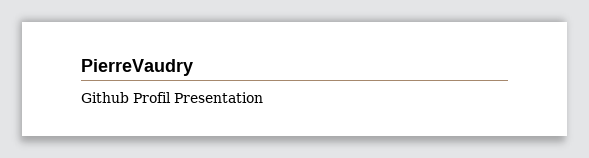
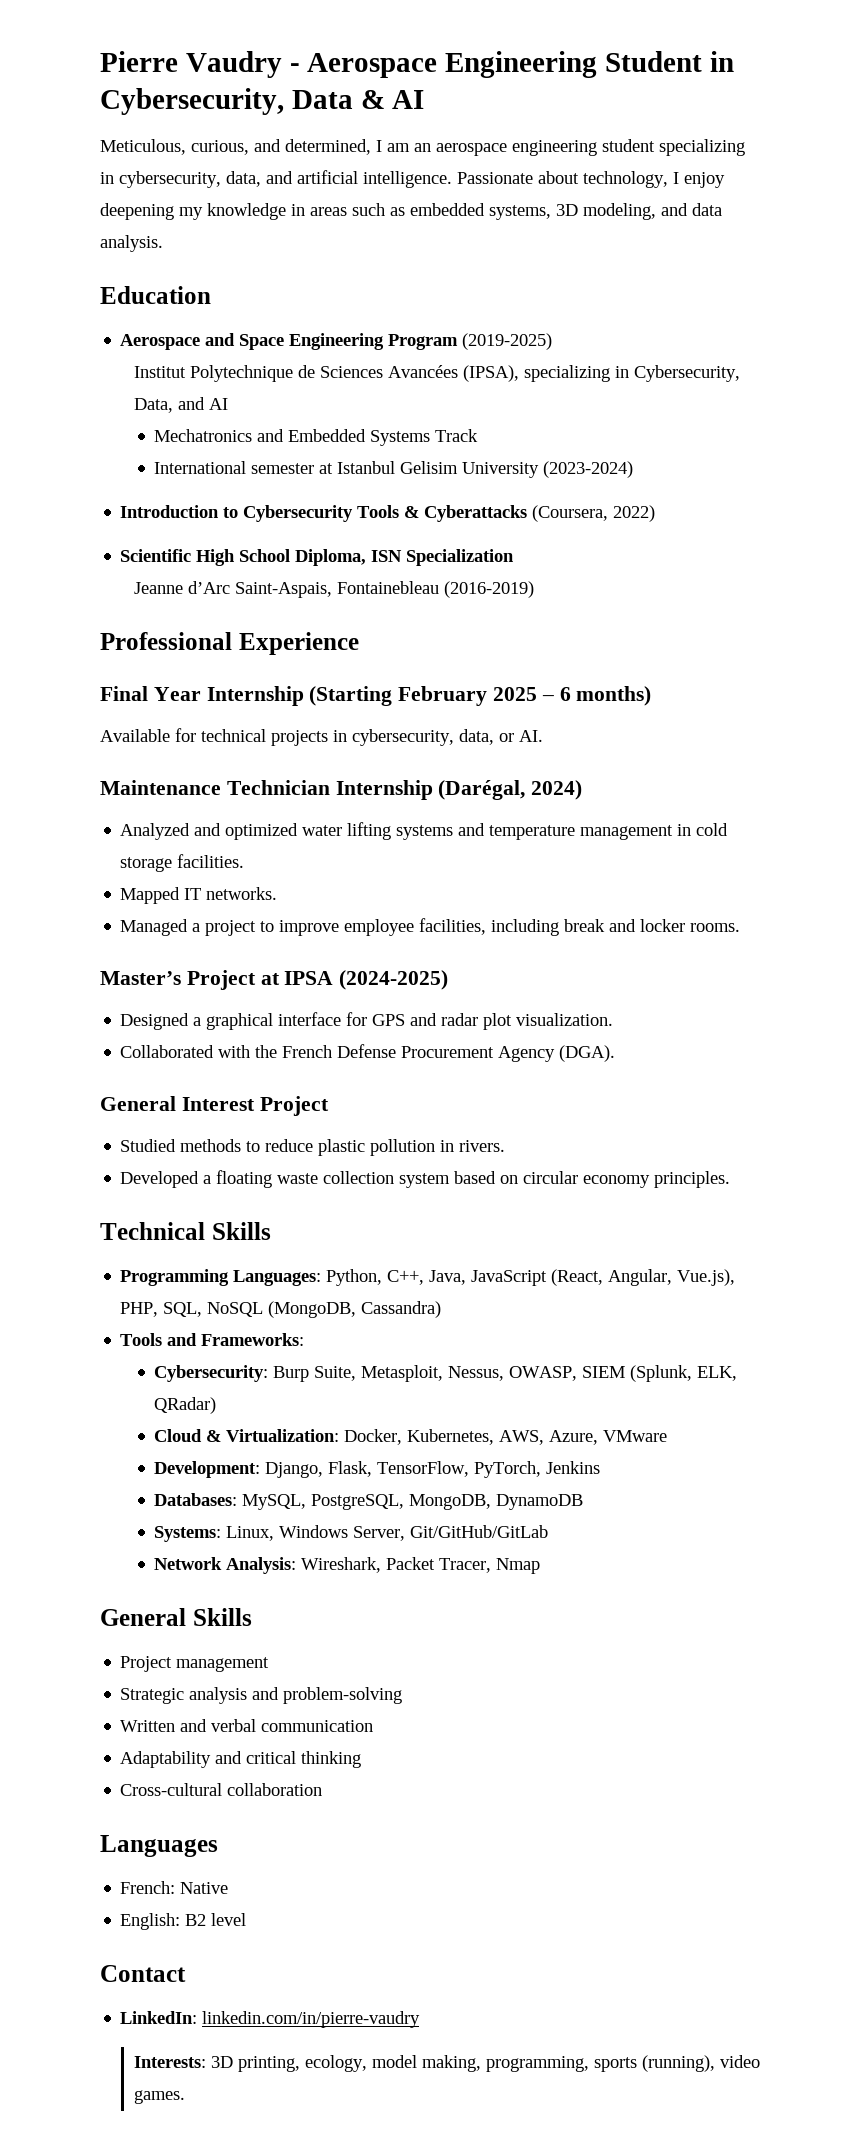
[81,59,193,76] [81,92,263,103] PierreVaudry // Github Profil Presentation -> [100,51,734,78] [100,88,425,115] [100,139,745,156] [100,170,725,188] [100,203,722,220] [100,235,163,252] [100,286,211,304] [120,333,553,350] [133,365,740,382] [133,397,228,413] [154,429,479,446] [154,461,634,478] [120,505,656,522] [120,549,515,566] [133,581,534,598] [100,632,359,655] [100,686,652,706] [100,728,543,746] [100,780,583,800] [120,822,729,840] [120,854,245,872] [120,887,278,904] [120,918,741,936] [100,970,449,990] [120,1012,614,1030] [120,1044,616,1062] [100,1096,329,1116] [120,1139,506,1156] [120,1170,731,1188] [100,1222,271,1240] [120,1269,736,1286] [120,1301,442,1318] [120,1333,305,1346] [154,1365,738,1382] [154,1397,217,1414] [154,1429,668,1445] [154,1461,601,1478] [154,1493,584,1510] [154,1525,549,1542] [154,1557,541,1574] [100,1608,252,1626] [120,1656,270,1672] [120,1687,403,1704] [120,1719,374,1732] [120,1751,362,1768] [120,1783,323,1796] [100,1835,218,1857] [120,1881,229,1894] [120,1913,247,1930] [100,1965,186,1982] [120,2011,421,2028] [133,2055,760,2072] [133,2090,185,2104] Pierre Vaudry - Aerospace Engineering Student in Cybersecurity, Data & AI // Meticulous, curious, and determined, I am an aerospace engineering student specializing in cybersecurity, data, and artificial intelligence. Passionate about technology, I enjoy deepening my knowledge in areas such as embedded systems, 3D modeling, and data analysis. // Education // Aerospace and Space Engineering Program (2019-2025) // Institut Polytechnique de Sciences Avancées (IPSA), specializing in Cybersecurity, Data, and AI // Mechatronics and Embedded Systems Track // International semester at Istanbul Gelisim University (2023-2024) // Introduction to Cybersecurity Tools & Cyberattacks (Coursera, 2022) // Scientific High School Diploma, ISN Specialization // Jeanne d’Arc Saint-Aspais, Fontainebleau (2016-2019) // Professional Experience // Final Year Internship (Starting February 2025 – 6 months) // Available for technical projects in cybersecurity, data, or AI. // Maintenance Technician Internship (Darégal, 2024) // Analyzed and optimized water lifting systems and temperature management in cold storage facilities. // Mapped IT networks. // Managed a project to improve employee facilities, including break and locker rooms. // Master’s Project at IPSA (2024-2025) // Designed a graphical interface for GPS and radar plot visualization. // Collaborated with the French Defense Procurement Agency (DGA). // General Interest Project // Studied methods to reduce plastic pollution in rivers. // Developed a floating waste collection system based on circular economy principles. // Technical Skills // Programming Languages: Python, C++, Java, JavaScript (React, Angular, Vue.js), PHP, SQL, NoSQL (MongoDB, Cassandra) // Tools and Frameworks: // Cybersecurity: Burp Suite, Metasploit, Nessus, OWASP, SIEM (Splunk, ELK, QRadar) // Cloud & Virtualization: Docker, Kubernetes, AWS, Azure, VMware // Development: Django, Flask, TensorFlow, PyTorch, Jenkins // Databases: MySQL, PostgreSQL, MongoDB, DynamoDB // Systems: Linux, Windows Server, Git/GitHub/GitLab // Network Analysis: Wireshark, Packet Tracer, Nmap // General Skills // Project management // Strategic analysis and problem-solving // Written and verbal communication // Adaptability and critical thinking // Cross-cultural collaboration // Languages // French: Native // English: B2 level // Contact // LinkedIn: linkedin.com/in/pierre-vaudry // Interests: 3D printing, ecology, model making, programming, sports (running), video games.

